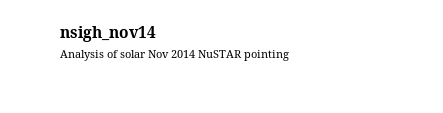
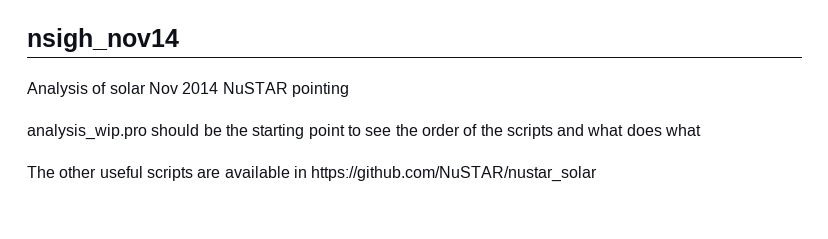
(289, 55) none -> [27,124,702,140] [27,166,598,182] // analysis_wip.pro should be the starting point to see the order of the scripts and what does what // The other useful scripts are available in https://github.com/NuSTAR/nustar_solar

